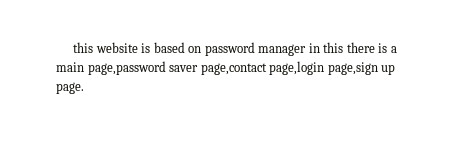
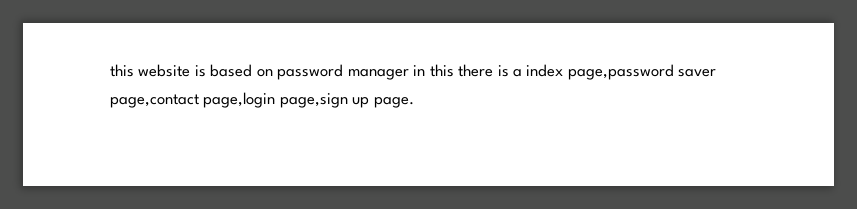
[56,62,84,72] main -> [526,64,564,77] index

